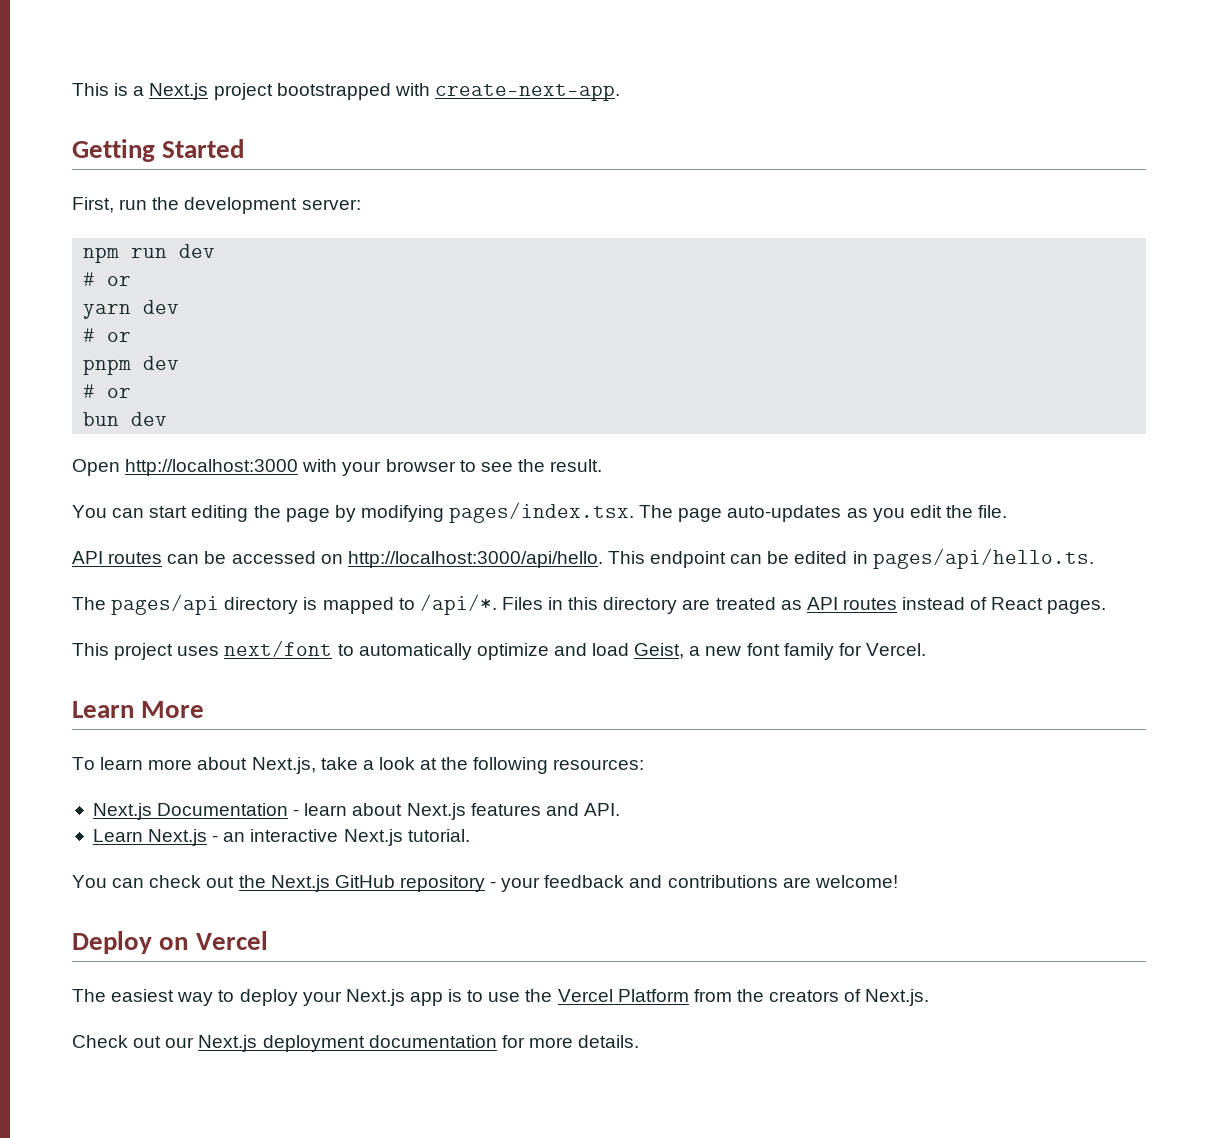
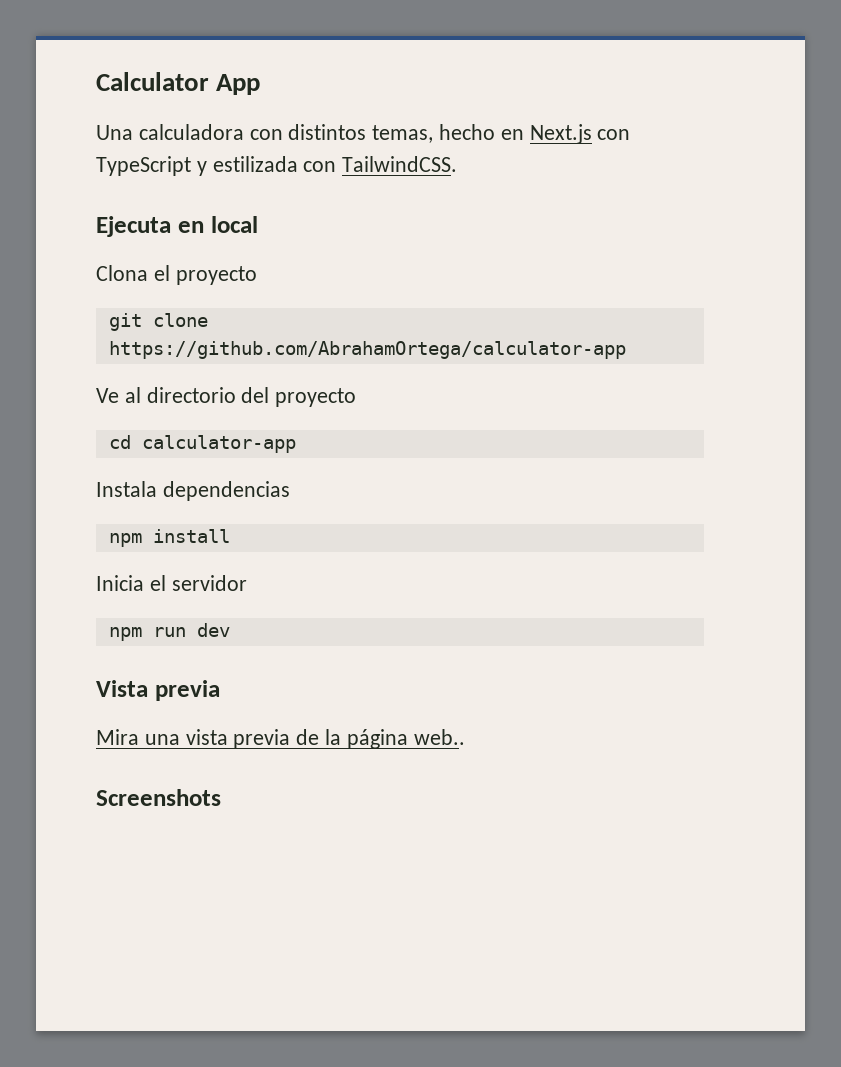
[72,83,620,101] [72,139,245,162] [72,197,361,214] [83,244,216,263] [83,272,132,286] [83,300,180,319] [83,328,132,342] [83,356,180,375] [83,384,132,398] [83,412,168,426] [72,459,603,476] [72,502,1008,523] [72,548,1094,569] [72,594,1107,615] [72,640,926,660] [72,701,205,718] [72,757,645,774] [92,803,620,820] [92,829,470,846] [72,875,898,892] [72,931,268,954] [72,989,930,1006] [72,1035,640,1052] This is a Next.js project bootstrapped with create-next-app. // Getting Started // First, run the development server: // npm run dev // # or // yarn dev // # or // pnpm dev // # or // bun dev // Open http://localhost:3000 with your browser to see the result. // You can start editing the page by modifying pages/index.tsx. The page auto-updates as you edit the file. // API routes can be accessed on http://localhost:3000/api/hello. This endpoint can be edited in pages/api/hello.ts. // The pages/api directory is mapped to /api/*. Files in this directory are treated as API routes instead of React pages. // This project uses next/font to automatically optimize and load Geist, a new font family for Vercel. // Learn More // To learn more about Next.js, take a look at the following resources: // Next.js Documentation - learn about Next.js features and API. // Learn Next.js - an interactive Next.js tutorial. // You can check out the Next.js GitHub repository - your feedback and contributions are welcome! // Deploy on Vercel // The easiest way to deploy your Next.js app is to use the Vercel Platform from the creators of Next.js. // Check out our Next.js deployment documentation for more details. -> [96,72,261,95] [96,124,631,144] [96,156,458,176] [96,216,258,237] [96,265,257,285] [108,313,208,331] [108,341,626,359] [96,387,357,407] [108,435,296,453] [96,481,290,501] [108,529,230,547] [96,575,247,591] [108,623,230,641] [96,680,220,701] [96,729,465,749] [96,789,221,806] Calculator App // Una calculadora con distintos temas, hecho en Next.js con TypeScript y estilizada con TailwindCSS. // Ejecuta en local // Clona el proyecto // git clone https://github.com/AbrahamOrtega/calculator-app // Ve al directorio del proyecto // cd calculator-app // Instala dependencias // npm install // Inicia el servidor // npm run dev // Vista previa // Mira una vista previa de la página web.. // Screenshots

